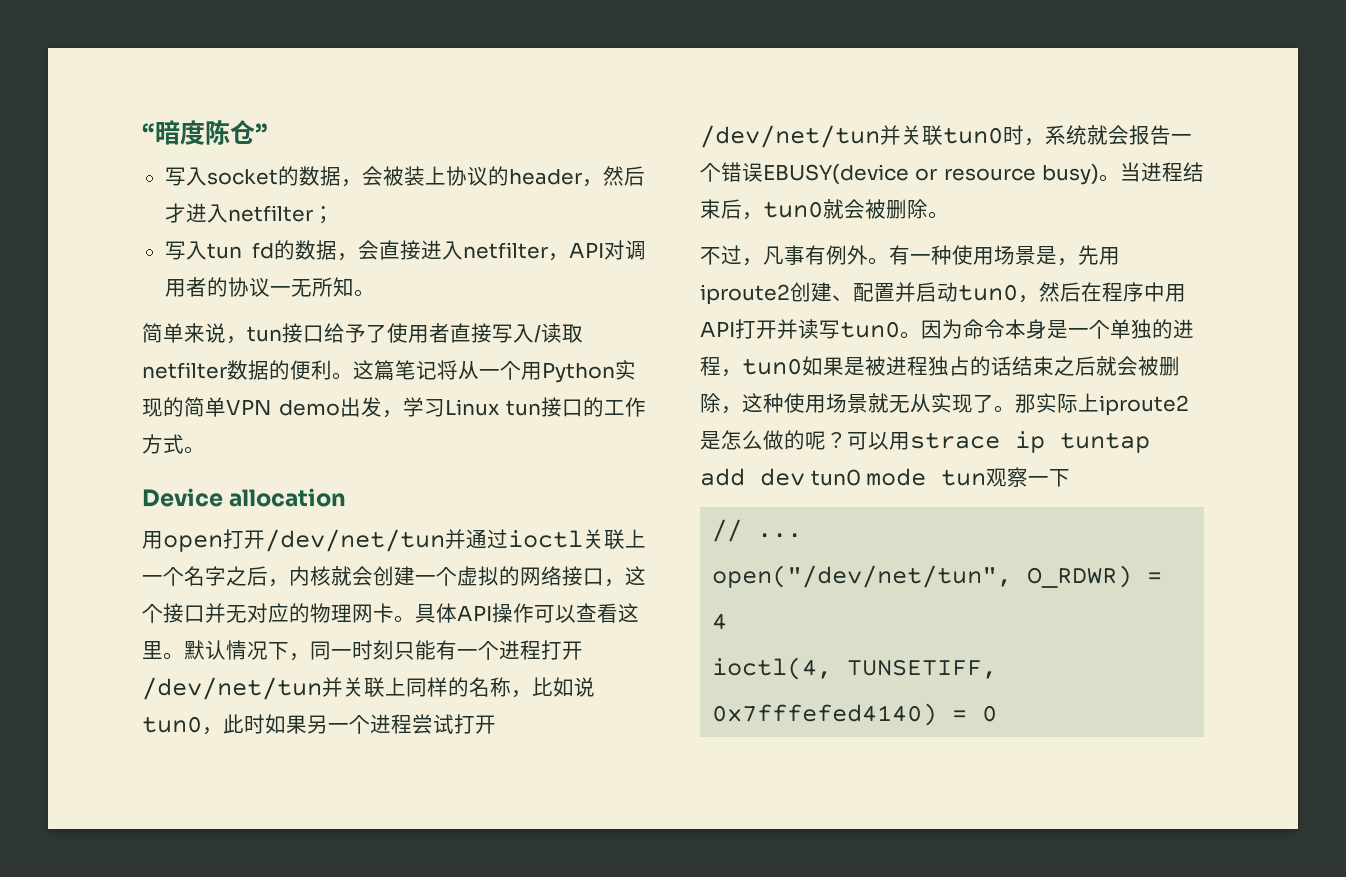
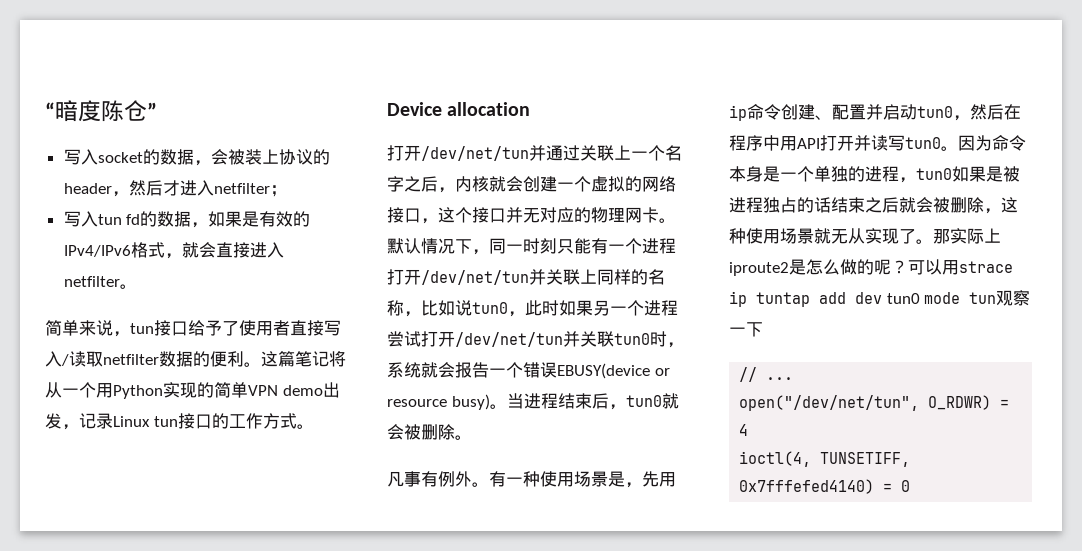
[357,240,646,261] [164,277,354,297] 会直接进入netfilter，API对调用者的协议一无所知 -> [208,211,311,227] [63,242,284,259] [63,276,120,287] 如果是有效的IPv4/IPv6格式，就会直接进入netfilter
[402,397,445,417] 学习 -> [79,413,113,429] 记录
[142,531,223,552] 用open -> (531, 109) none
[508,530,583,548] ioctl -> (580, 153) none
[415,603,639,623] [142,641,184,660] 具体API操作可以查看这里。 -> (676, 220) none
[700,245,763,266] 不过， -> (472, 437) none
[700,284,790,305] iproute2 -> [729,104,781,121] ip命令

